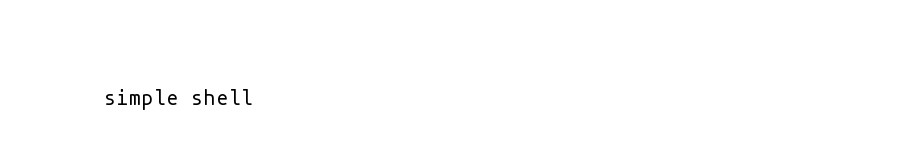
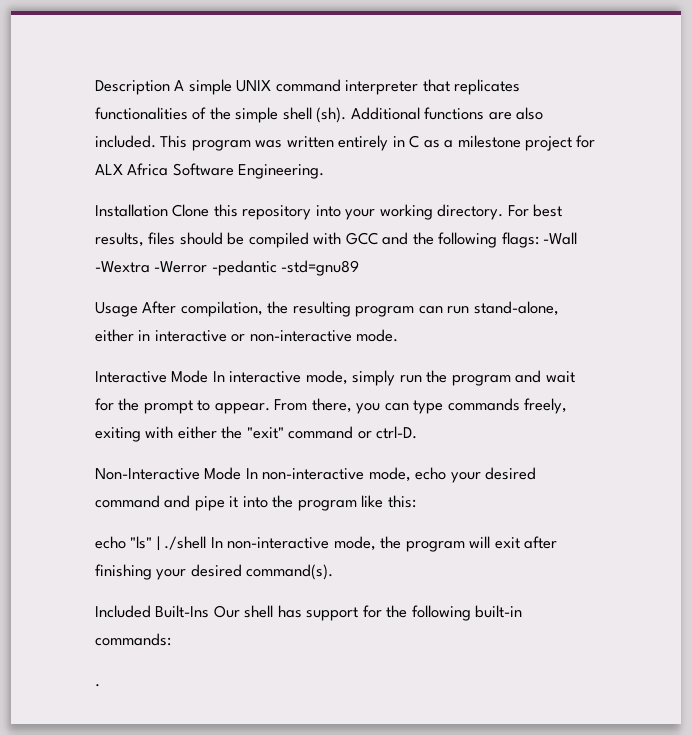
[104,89,253,110] simple shell -> [95,79,521,95] [95,107,544,123] [95,135,596,151] [95,163,325,179] [95,204,563,220] [95,232,578,248] [95,260,360,276] [95,301,559,317] [95,329,399,342] [95,370,575,386] [95,398,568,414] [95,426,418,442] [95,467,537,483] [95,495,416,511] [95,536,558,552] [95,564,334,580] [95,605,523,621] [95,633,171,646] [95,684,100,687] Description A simple UNIX command interpreter that replicates functionalities of the simple shell (sh). Additional functions are also included. This program was written entirely in C as a milestone project for ALX Africa Software Engineering. // Installation Clone this repository into your working directory. For best results, files should be compiled with GCC and the following flags: -Wall -Wextra -Werror -pedantic -std=gnu89 // Usage After compilation, the resulting program can run stand-alone, either in interactive or non-interactive mode. // Interactive Mode In interactive mode, simply run the program and wait for the prompt to appear. From there, you can type commands freely, exiting with either the "exit" command or ctrl-D. // Non-Interactive Mode In non-interactive mode, echo your desired command and pipe it into the program like this: // echo "ls" | ./shell In non-interactive mode, the program will exit after finishing your desired command(s). // Included Built-Ins Our shell has support for the following built-in commands: // .

